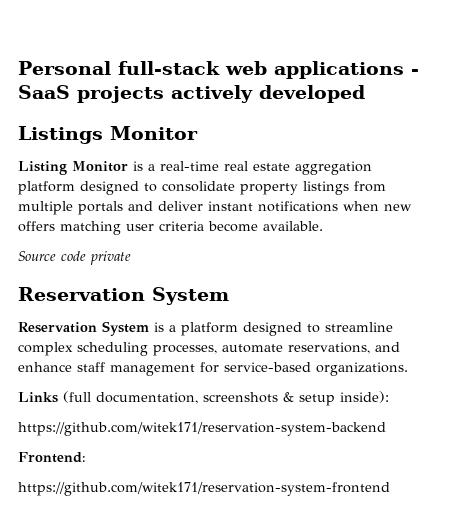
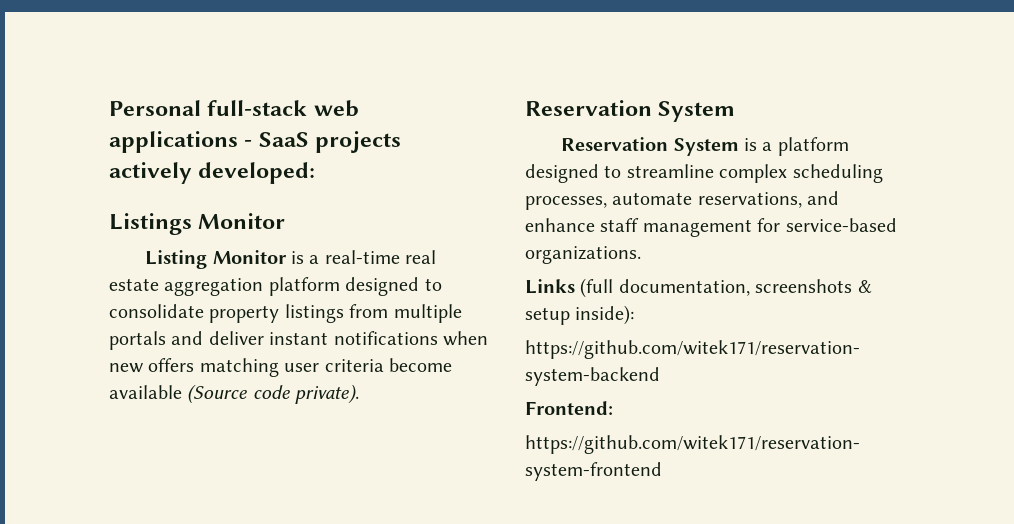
[259,85,365,103] developed -> [198,162,316,184] developed:
[263,221,323,231] [18,251,131,265] available. // Source code private -> [109,384,360,404] available (Source code private).

